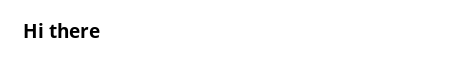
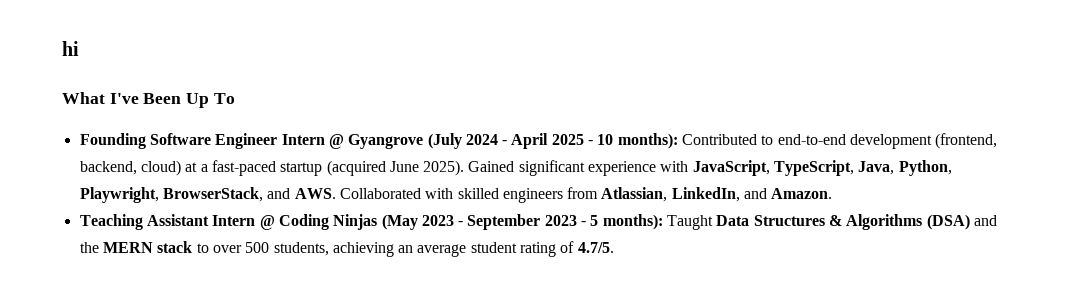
[23,23,101,38] Hi there -> [62,41,79,56] [62,92,235,108] [79,133,998,149] [79,160,952,176] [79,187,833,203] [79,214,998,230] [79,241,614,257] hi // What I've Been Up To // Founding Software Engineer Intern @ Gyangrove (July 2024 - April 2025 - 10 months): Contributed to end-to-end development (frontend, backend, cloud) at a fast-paced startup (acquired June 2025). Gained significant experience with JavaScript, TypeScript, Java, Python, Playwright, BrowserStack, and AWS. Collaborated with skilled engineers from Atlassian, LinkedIn, and Amazon. // Teaching Assistant Intern @ Coding Ninjas (May 2023 - September 2023 - 5 months): Taught Data Structures & Algorithms (DSA) and the MERN stack to over 500 students, achieving an average student rating of 4.7/5.

